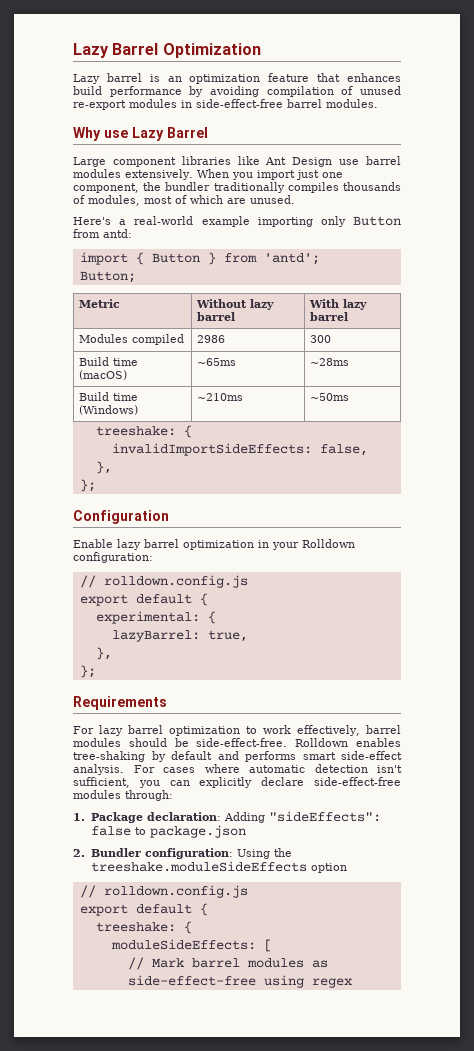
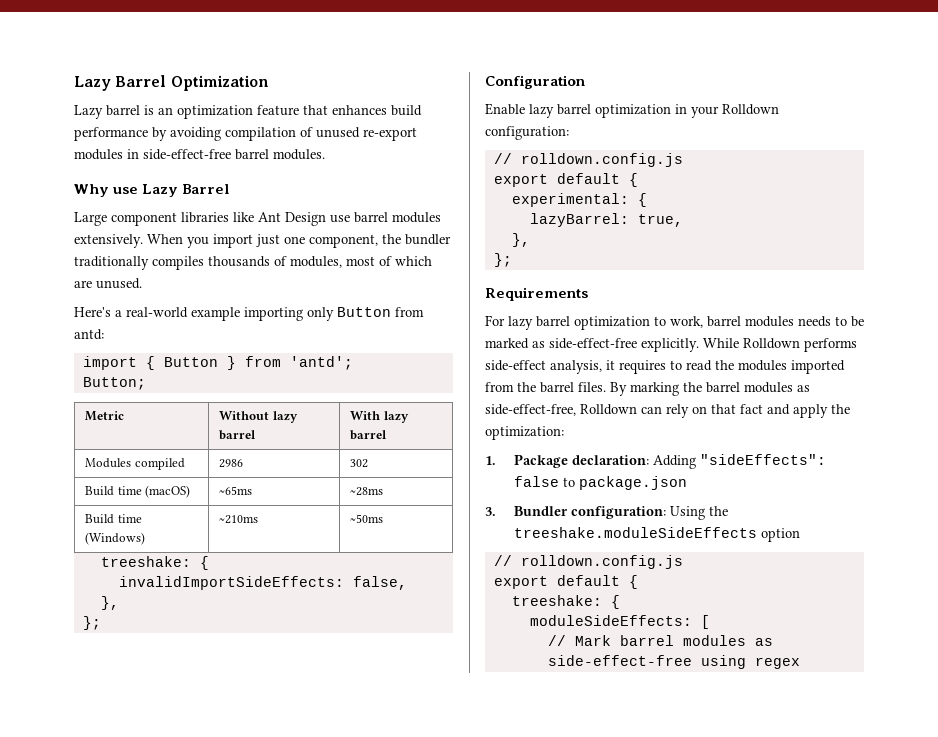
[309,335,331,343] 300 -> [350,459,369,468] 302
[263,725,401,736] [73,738,401,747] [73,751,402,762] [73,764,402,775] [73,777,401,788] [73,790,173,801] work effectively, barrel modules should be side-effect-free. Rolldown enables tree-shaking by default and performs smart side-effect analysis. For cases where automatic detection isn't sufficient, you can explicitly declare side-effect-free modules through: -> [670,316,864,328] [485,338,857,352] [485,360,845,374] [485,382,810,396] [485,404,850,418] [485,426,564,440] work, barrel modules needs to be marked as side-effect-free explicitly. While Rolldown performs side-effect analysis, it requires to read the modules imported from the barrel files. By marking the barrel modules as side-effect-free, Rolldown can rely on that fact and apply the optimization:
[73,849,85,857] 2. -> [485,507,496,516] 3.

